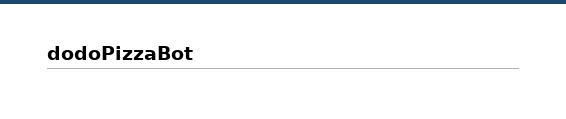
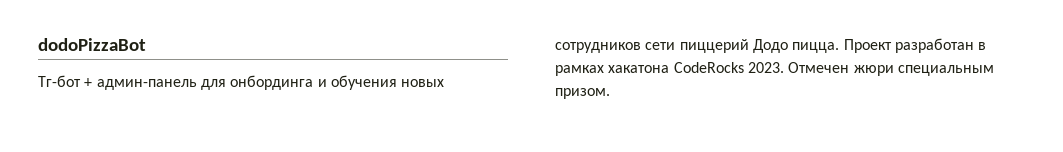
(193, 53) none -> [38,75,445,90] [555,38,987,53] [555,62,994,76] [555,88,610,99] // Тг-бот + админ-панель для онбординга и обучения новых сотрудников сети пиццерий Додо пицца. Проект разработан в рамках хакатона CodeRocks 2023. Отмечен жюри специальным призом.

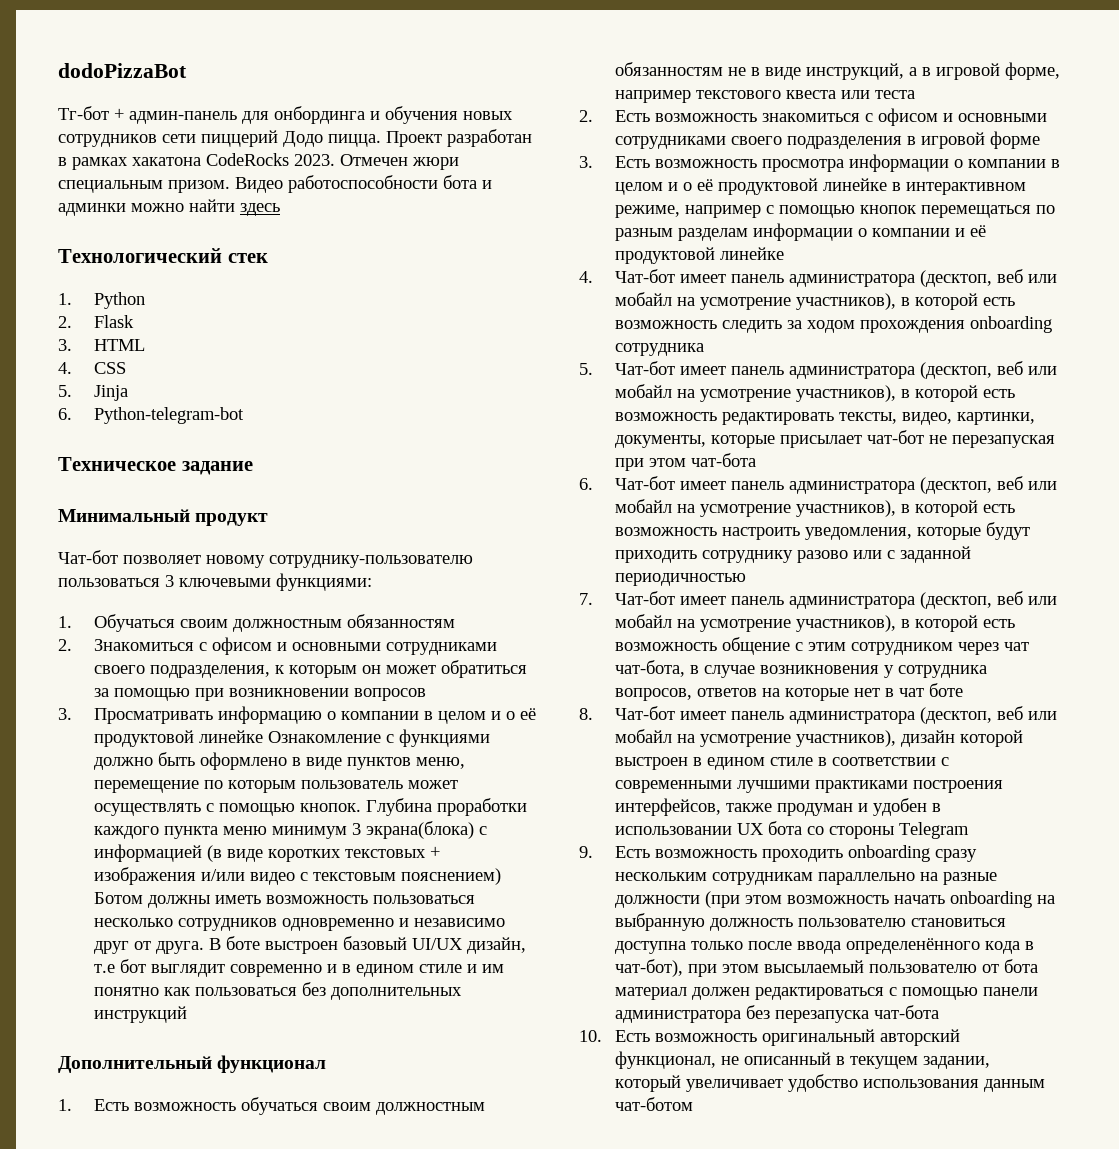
(610, 93) none -> [235,175,492,193] [58,199,280,216] [58,248,268,263] [58,292,146,309] [58,315,135,328] [58,339,146,351] [58,362,127,374] [58,385,129,401] [58,407,245,424] [58,457,253,475] [58,509,269,526] [58,550,473,568] [58,573,372,591] [58,614,456,632] [58,637,498,655] [94,660,528,678] [94,688,427,701] [58,706,537,724] [94,729,491,747] [94,752,466,770] [94,780,459,793] [94,798,528,816] [94,821,488,839] [94,844,441,862] [94,867,502,885] [94,892,476,908] [94,918,506,931] [94,936,527,954] [94,959,505,977] [94,982,463,1000] [94,1006,188,1023] [58,1055,327,1073] [58,1097,486,1115] [615,62,1061,80] [615,90,916,103] [579,108,1048,126] [615,131,1041,149] [579,154,1061,172] [615,178,1027,195] [615,205,1056,218] [615,223,987,241] [615,247,785,264] [579,269,1058,287] [615,292,1016,310] [615,316,1053,333] [615,343,705,356] [579,361,1058,379] [615,384,1016,402] [615,412,1036,425] [615,430,1056,448] [615,453,757,471] [579,476,1058,494] [615,499,1016,517] [615,522,1031,540] [615,546,972,563] [615,573,747,586] [579,591,1058,609] [615,614,1016,632] [615,637,1030,655] [615,660,988,678] [615,683,964,701] [579,706,1058,724] [615,729,1024,747] [615,757,950,770] [615,780,1004,793] [615,798,942,816] [615,821,970,839] [579,845,978,862] [615,872,998,885] [615,891,1056,908] [615,913,1007,931] [615,938,1035,954] [615,959,1039,977] [615,987,1039,1000] [615,1005,940,1023] [579,1029,961,1046] [615,1051,991,1069] [615,1074,1046,1092] [615,1097,694,1111] Видео работоспособности бота и админки можно найти здесь // Технологический стек // 1. Python // 2. Flask // 3. HTML // 4. CSS // 5. Jinja // 6. Python-telegram-bot // Техническое задание // Минимальный продукт // Чат-бот позволяет новому сотруднику-пользователю пользоваться 3 ключевыми функциями: // 1. Обучаться своим должностным обязанностям // 2. Знакомиться с офисом и основными сотрудниками своего подразделения, к которым он может обратиться за помощью при возникновении вопросов // 3. Просматривать информацию о компании в целом и о её продуктовой линейке Ознакомление с функциями должно быть оформлено в виде пунктов меню, перемещение по которым пользователь может осуществлять с помощью кнопок. Глубина проработки каждого пункта меню минимум 3 экрана(блока) с информацией (в виде коротких текстовых + изображения и/или видео с текстовым пояснением) Ботом должны иметь возможность пользоваться несколько сотрудников одновременно и независимо друг от друга. В боте выстроен базовый UI/UX дизайн, т.е бот выглядит современно и в едином стиле и им понятно как пользоваться без дополнительных инструкций // Дополнительный функционал // 1. Есть возможность обучаться своим должностным обязанностям не в виде инструкций, а в игровой форме, например текстового квеста или теста // 2. Есть возможность знакомиться с офисом и основными сотрудниками своего подразделения в игровой форме // 3. Есть возможность просмотра информации о компании в целом и о её продуктовой линейке в интерактивном режиме, например с помощью кнопок перемещаться по разным разделам информации о компании и её продуктовой линейке // 4. Чат-бот имеет панель администратора (десктоп, веб или мобайл на усмотрение участников), в которой есть возможность следить за ходом прохождения onboarding сотрудника // 5. Чат-бот имеет панель администратора (десктоп, веб или мобайл на усмотрение участников), в которой есть возможность редактировать тексты, видео, картинки, документы, которые присылает чат-бот не перезапуская при этом чат-бота // 6. Чат-бот имеет панель администратора (десктоп, веб или мобайл на усмотрение участников), в которой есть возможность настроить уведомления, которые будут приходить сотруднику разово или с заданной периодичностью // 7. Чат-бот имеет панель администратора (десктоп, веб или мобайл на усмотрение участников), в которой есть возможность общение с этим сотрудником через чат чат-бота, в случае возникновения у сотрудника вопросов, ответов на которые нет в чат боте // 8. Чат-бот имеет панель администратора (десктоп, веб или мобайл на усмотрение участников), дизайн которой выстроен в едином стиле в соответствии с современными лучшими практиками построения интерфейсов, также продуман и удобен в использовании UX бота со стороны Telegram // 9. Есть возможность проходить onboarding сразу нескольким сотрудникам параллельно на разные должности (при этом возможность начать onboarding на выбранную должность пользователю становиться доступна только после ввода определенённого кода в чат-бот), при этом высылаемый пользователю от бота материал должен редактироваться с помощью панели администратора без перезапуска чат-бота // 10. Есть возможность оригинальный авторский функционал, не описанный в текущем задании, который увеличивает удобство использования данным чат-ботом

